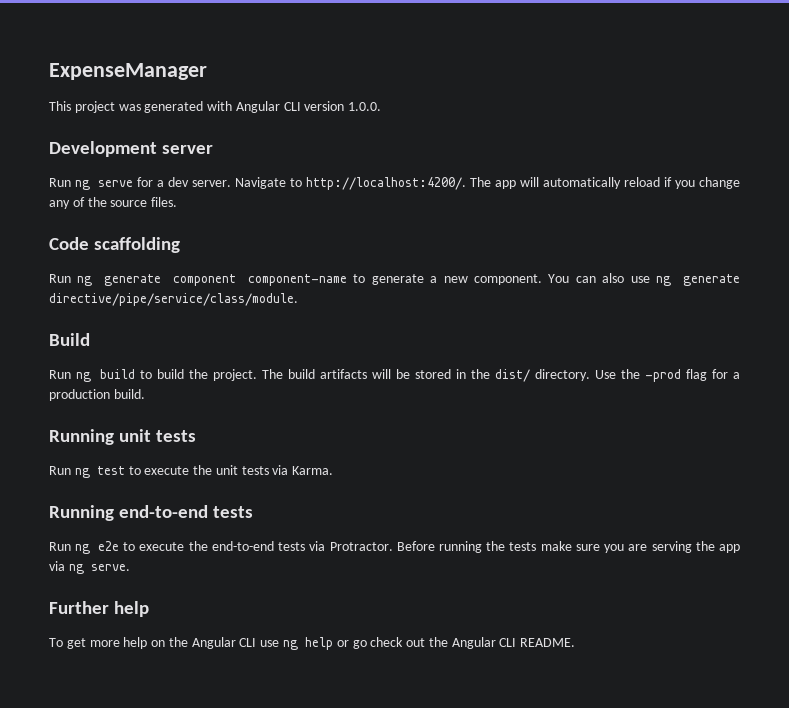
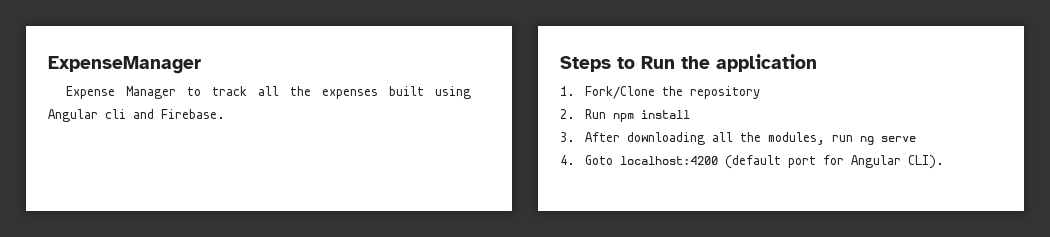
[49,101,382,113] [49,141,214,157] [49,177,740,190] [49,197,178,209] [49,237,181,253] [49,273,741,286] [49,293,298,306] [49,333,90,346] [49,369,740,382] [49,389,145,401] [49,429,197,445] [49,465,334,478] [49,505,254,521] [49,541,740,554] [49,561,130,574] [49,601,150,617] [49,637,576,650] This project was generated with Angular CLI version 1.0.0. // Development server // Run ng serve for a dev server. Navigate to http://localhost:4200/. The app will automatically reload if you change any of the source files. // Code scaffolding // Run ng generate component component-name to generate a new component. You can also use ng generate directive/pipe/service/class/module. // Build // Run ng build to build the project. The build artifacts will be stored in the dist/ directory. Use the -prod flag for a production build. // Running unit tests // Run ng test to execute the unit tests via Karma. // Running end-to-end tests // Run ng e2e to execute the end-to-end tests via Protractor. Before running the tests make sure you are serving the app via ng serve. // Further help // To get more help on the Angular CLI use ng help or go check out the Angular CLI README. -> [66,86,471,99] [48,109,225,122] [560,54,817,72] [560,86,761,99] [560,109,691,122] [560,132,917,145] [560,155,945,169] Expense Manager to track all the expenses built using Angular cli and Firebase. // Steps to Run the application // 1. Fork/Clone the repository // 2. Run npm install // 3. After downloading all the modules, run ng serve // 4. Goto localhost:4200 (default port for Angular CLI).

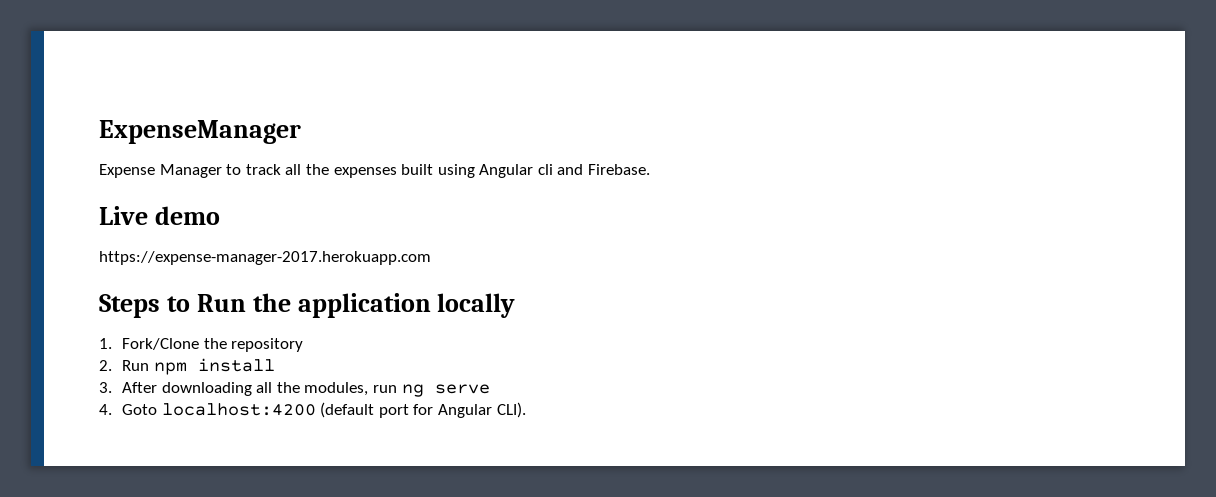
(225, 114) none -> [99,206,220,225] [99,251,431,265] // Live demo // https://expense-manager-2017.herokuapp.com
(817, 63) none -> [437,293,516,318] locally

